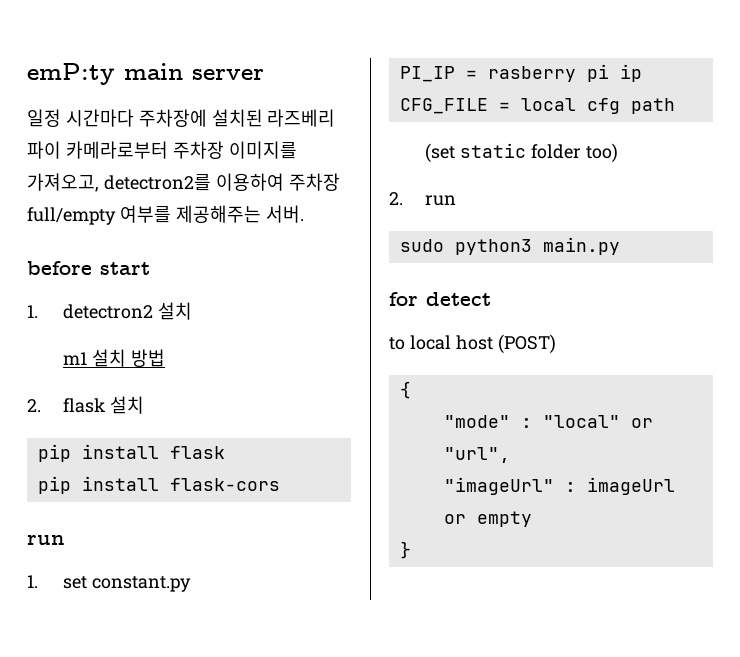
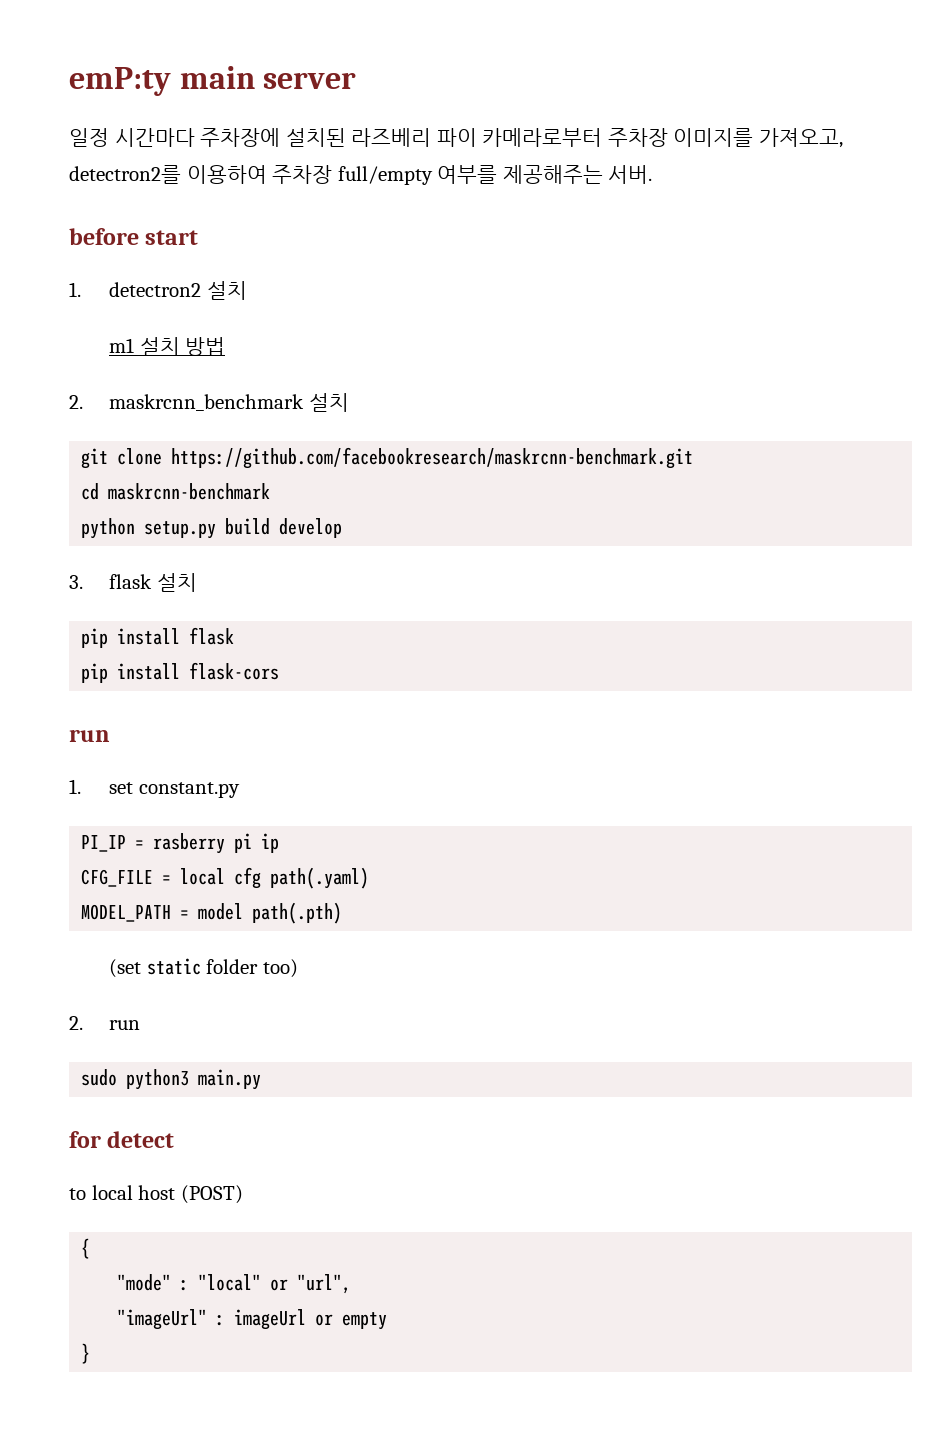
(41, 405) none -> [109,393,349,412] [81,447,694,469] [81,483,271,500] [81,518,343,539] [69,575,83,589] maskrcnn_benchmark 설치 // git clone https://github.com/facebookresearch/maskrcnn-benchmark.git // cd maskrcnn-benchmark // python setup.py build develop // 3.
[630,98,675,114] path -> [270,867,370,889] [81,902,343,924] path(.yaml) // MODEL_PATH = model path(.pth)

